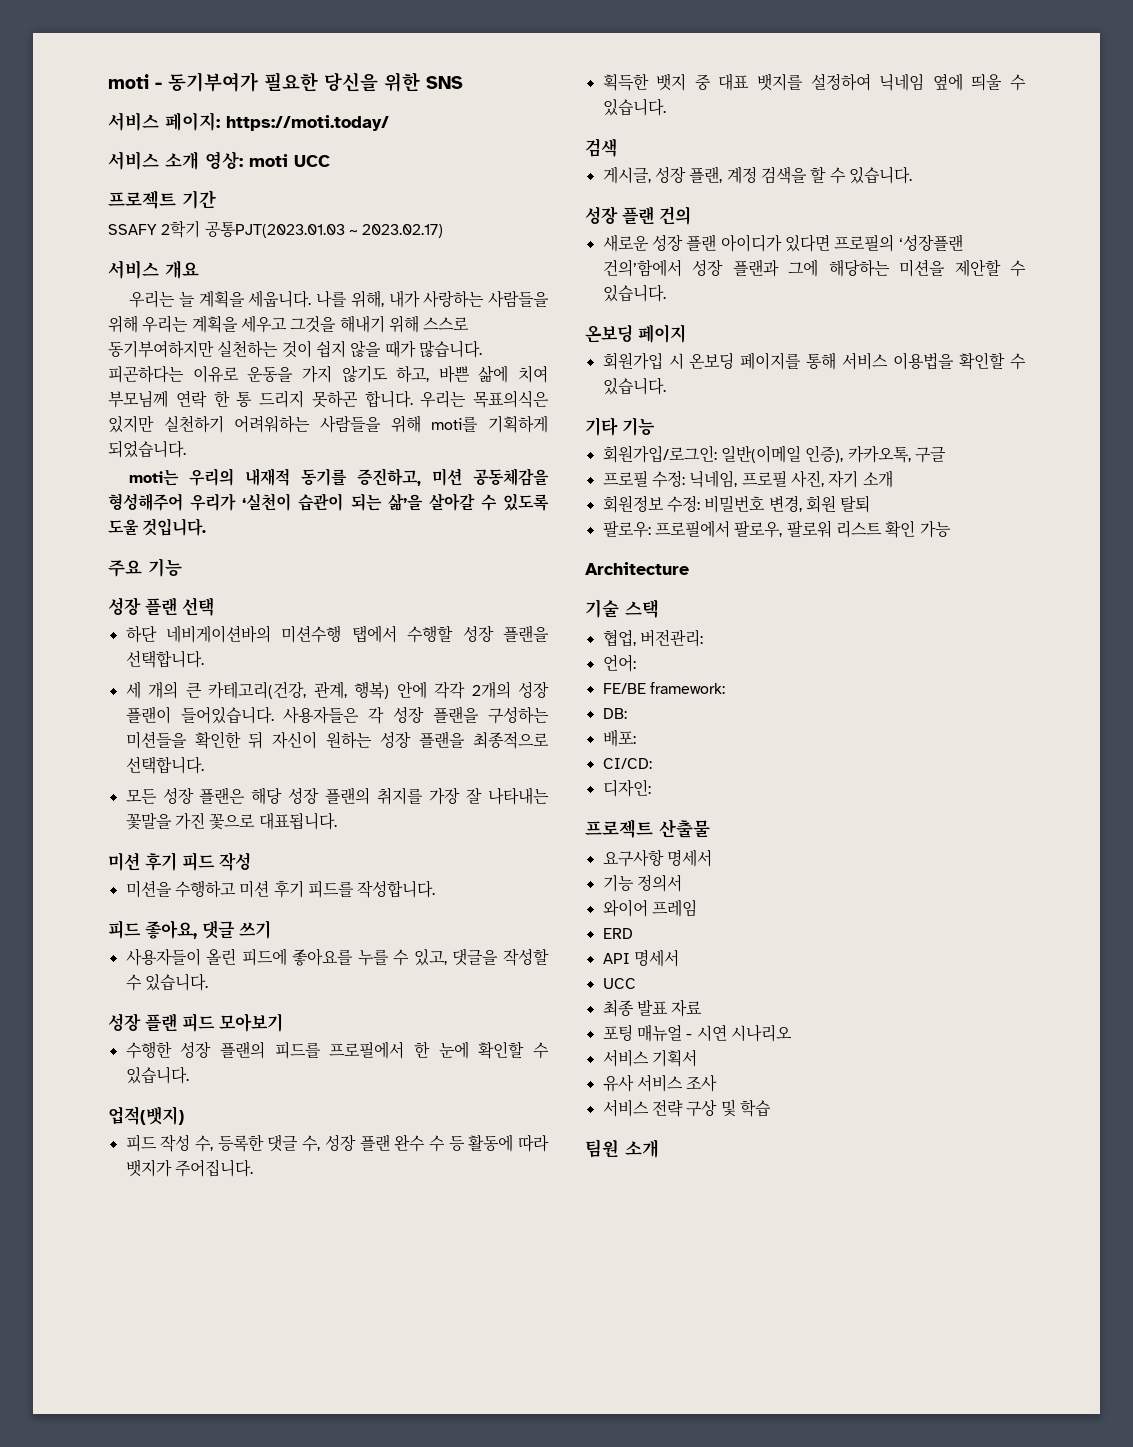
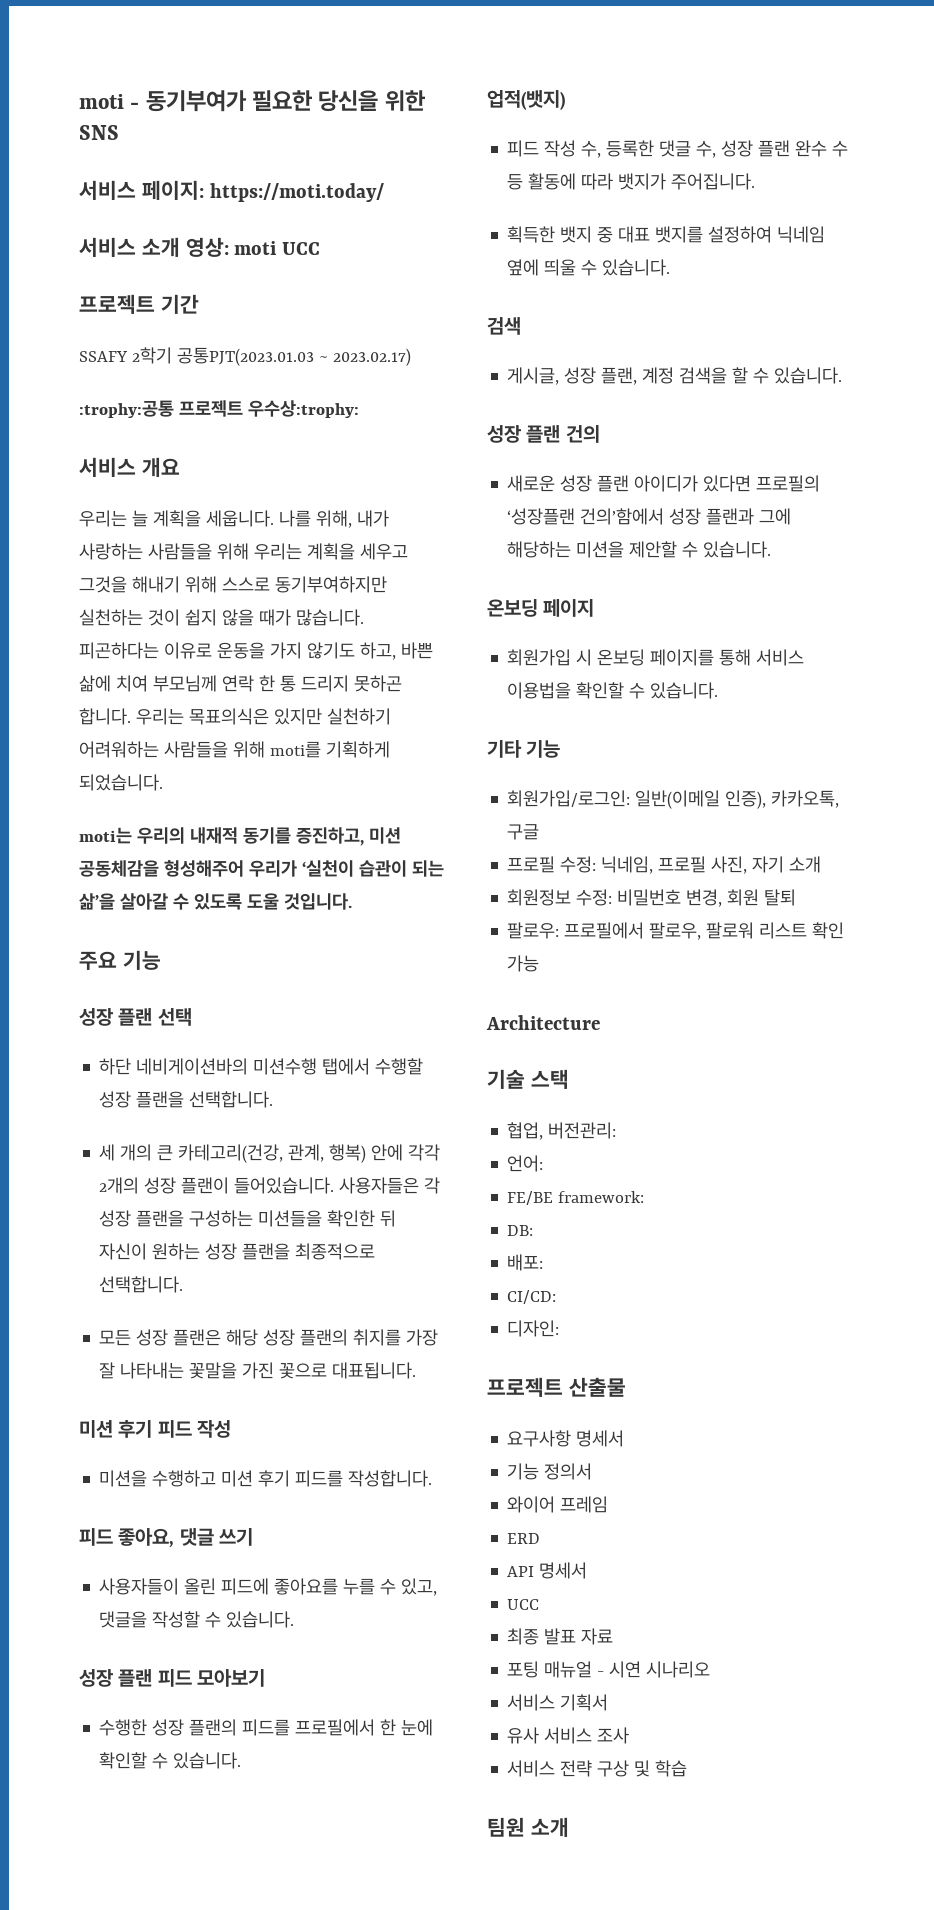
(444, 231) none -> [79,400,359,418] // :trophy:공통 프로젝트 우수상:trophy:

